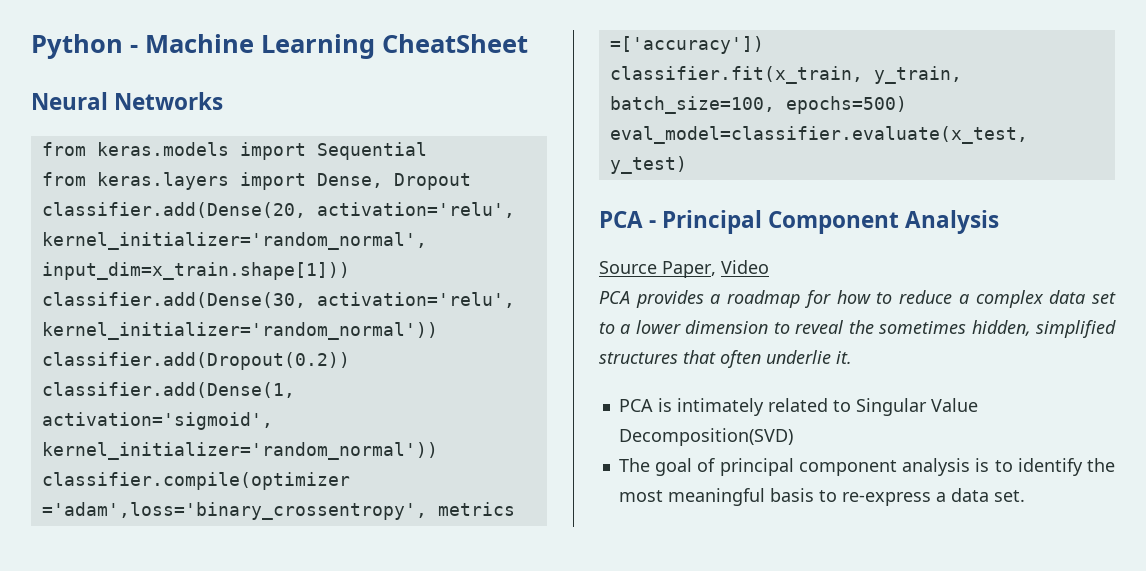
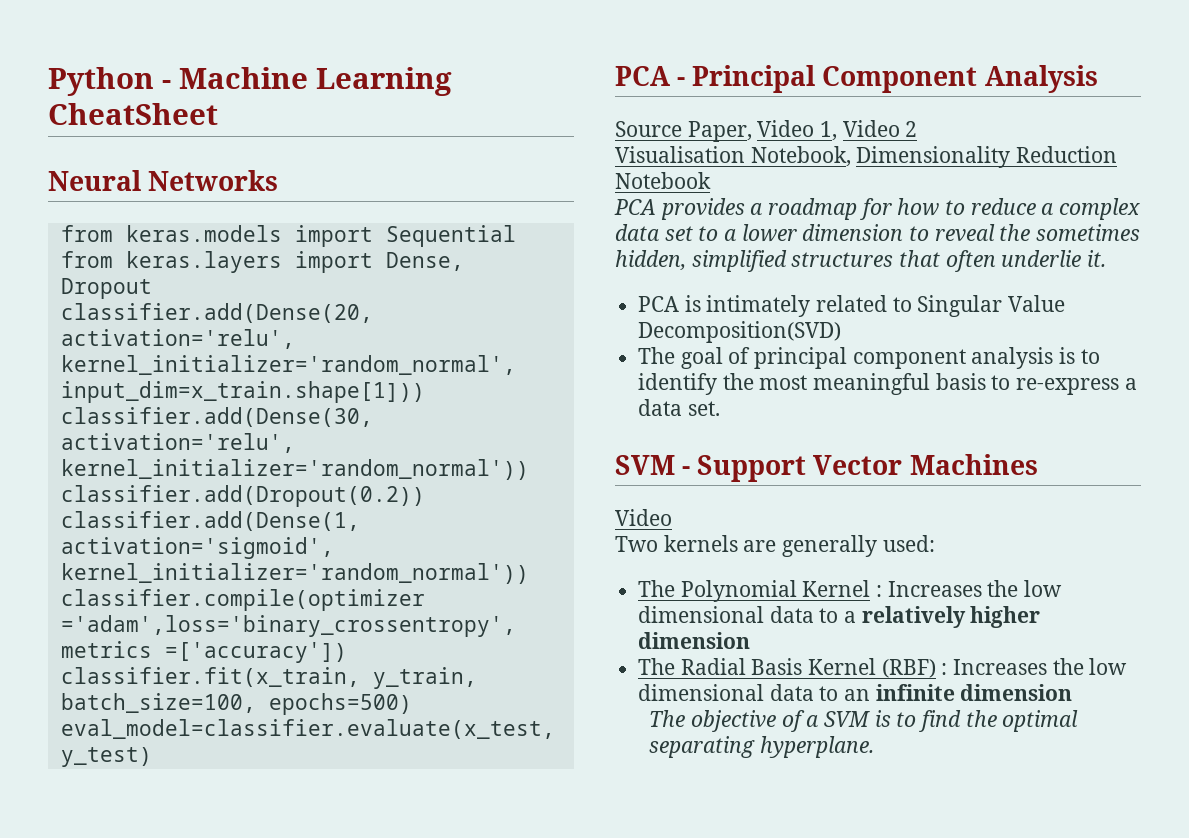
(769, 267) none -> [820,120,918,141] [615,146,1118,168] [615,172,711,189] 1, Video 2 // Visualisation Notebook, Dimensionality Reduction Notebook
(1025, 496) none -> [615,454,1038,482] [615,509,672,526] [615,535,935,557] [638,580,1063,602] [638,606,1041,628] [638,632,751,649] [638,658,1128,678] [638,684,1073,701] [649,710,1079,732] [649,736,875,758] // SVM - Support Vector Machines // Video // Two kernels are generally used: // The Polynomial Kernel : Increases the low dimensional data to a relatively higher dimension // The Radial Basis Kernel (RBF) : Increases the low dimensional data to an infinite dimension // The objective of a SVM is to find the optimal separating hyperplane.

